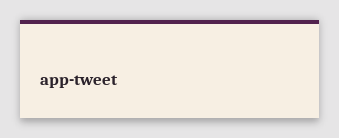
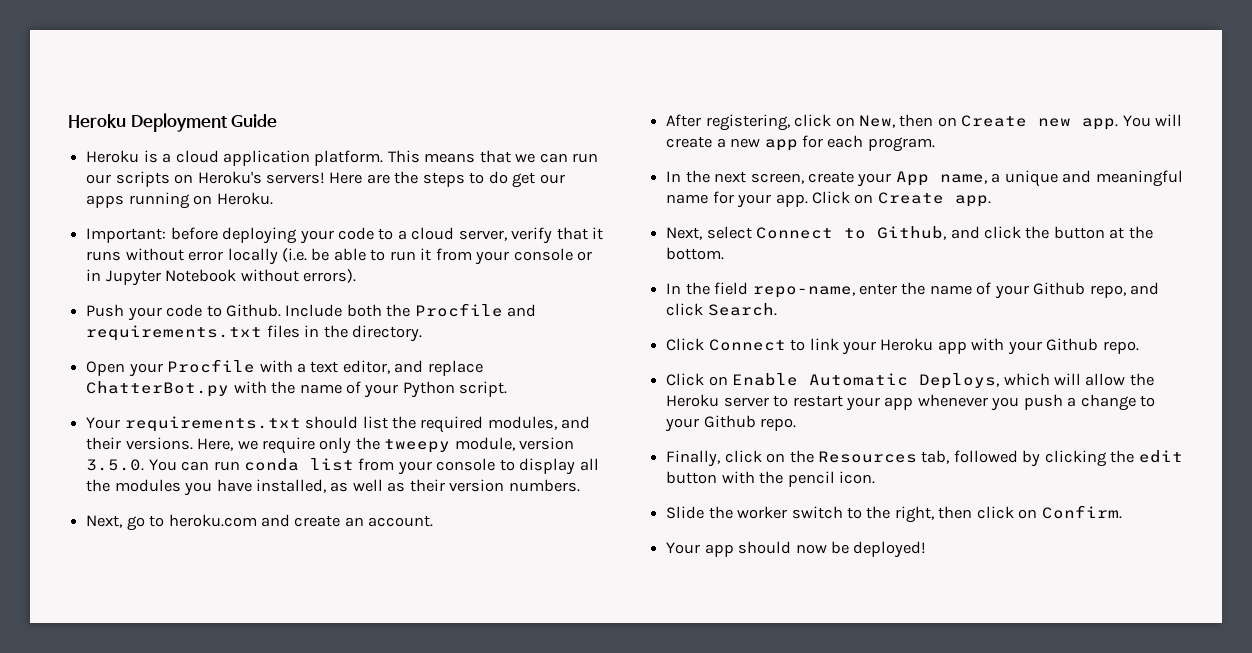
[40,75,118,88] app-tweet -> [68,113,278,132] [86,150,599,166] [86,171,565,188] [86,192,273,209] [86,227,604,244] [86,248,593,265] [86,269,356,286] [86,303,537,321] [86,325,422,342] [86,359,483,377] [86,381,508,398] [86,416,591,433] [86,437,575,454] [86,458,599,475] [86,479,580,496] [86,514,434,531] [666,114,1183,131] [666,135,935,152] [666,170,1183,187] [666,191,991,208] [666,226,1153,240] [666,247,725,260] [666,282,1160,299] [666,303,777,316] [666,338,1139,355] [666,373,1154,389] [666,394,1156,411] [665,415,797,432] [666,450,1183,467] [666,471,875,487] [666,505,1122,523] [666,541,927,558] Heroku Deployment Guide // Heroku is a cloud application platform. This means that we can run our scripts on Heroku's servers! Here are the steps to do get our apps running on Heroku. // Important: before deploying your code to a cloud server, verify that it runs without error locally (i.e. be able to run it from your console or in Jupyter Notebook without errors). // Push your code to Github. Include both the Procfile and requirements.txt files in the directory. // Open your Procfile with a text editor, and replace ChatterBot.py with the name of your Python script. // Your requirements.txt should list the required modules, and their versions. Here, we require only the tweepy module, version 3.5.0. You can run conda list from your console to display all the modules you have installed, as well as their version numbers. // Next, go to heroku.com and create an account. // After registering, click on New, then on Create new app. You will create a new app for each program. // In the next screen, create your App name, a unique and meaningful name for your app. Click on Create app. // Next, select Connect to Github, and click the button at the bottom. // In the field repo-name, enter the name of your Github repo, and click Search. // Click Connect to link your Heroku app with your Github repo. // Click on Enable Automatic Deploys, which will allow the Heroku server to restart your app whenever you push a change to your Github repo. // Finally, click on the Resources tab, followed by clicking the edit button with the pencil icon. // Slide the worker switch to the right, then click on Confirm. // Your app should now be deployed!

